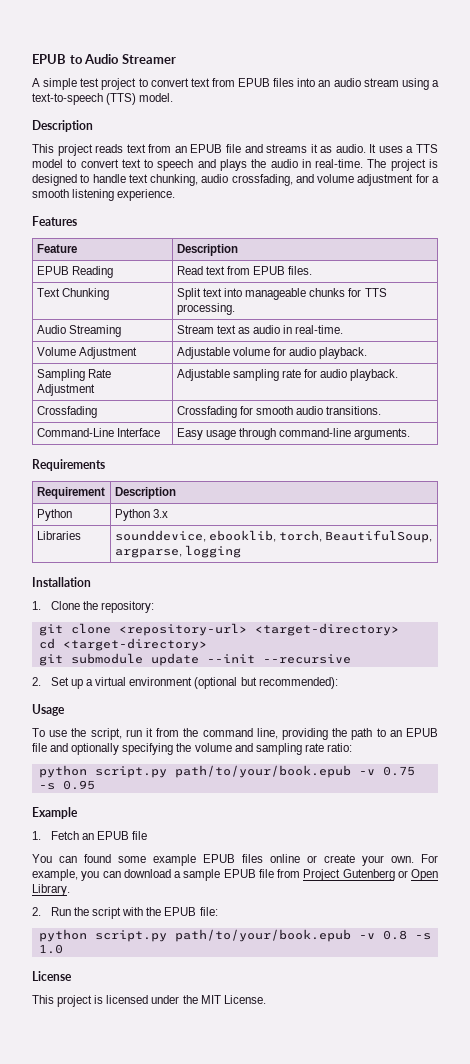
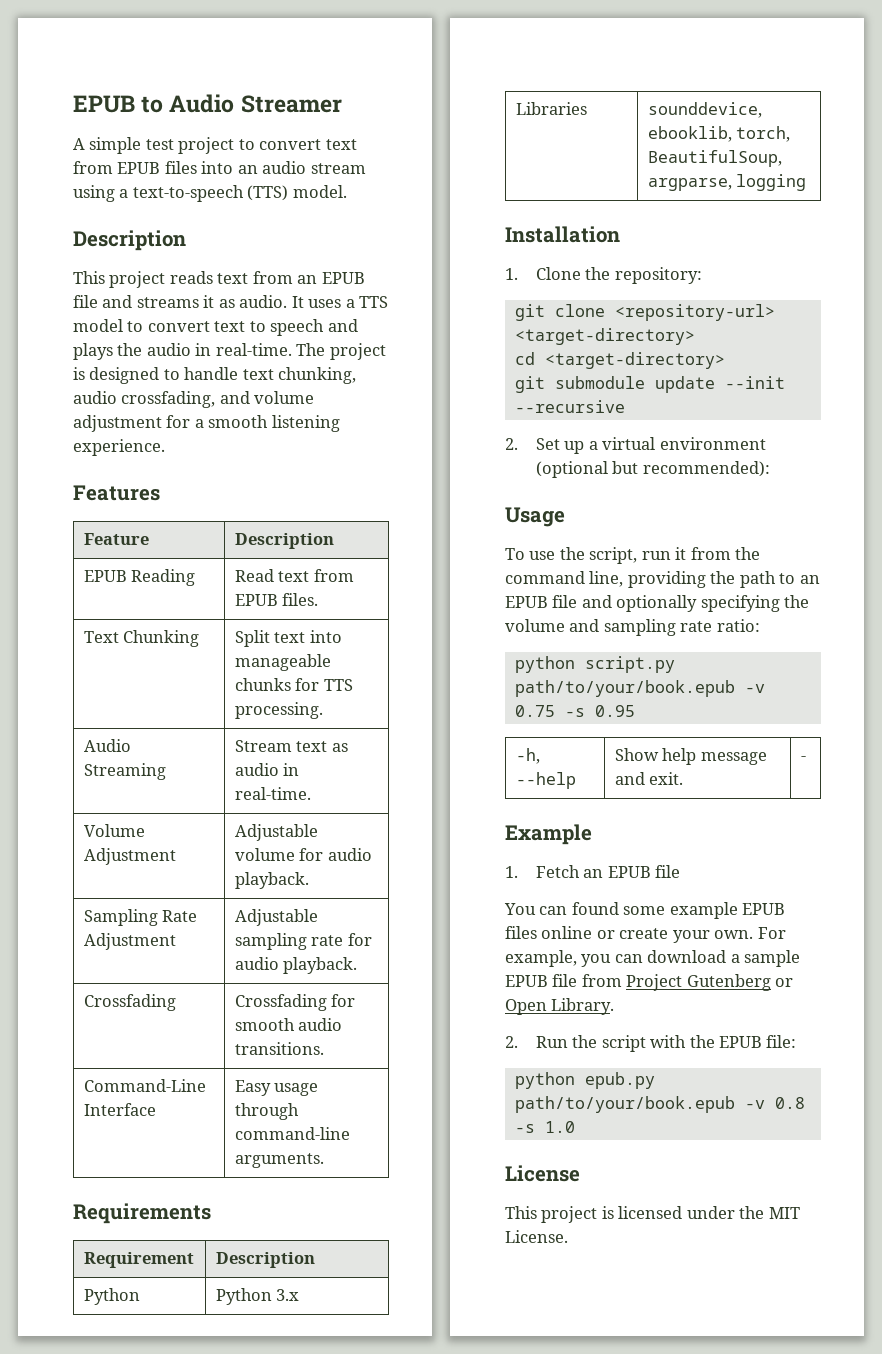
(95, 785) none -> [515,748,540,764] [515,772,576,789] [614,748,767,765] [614,772,684,785] [800,756,806,761] // -h, --help | Show help message and exit. | -
[94,930,167,942] script.py -> [584,1072,655,1089] epub.py

